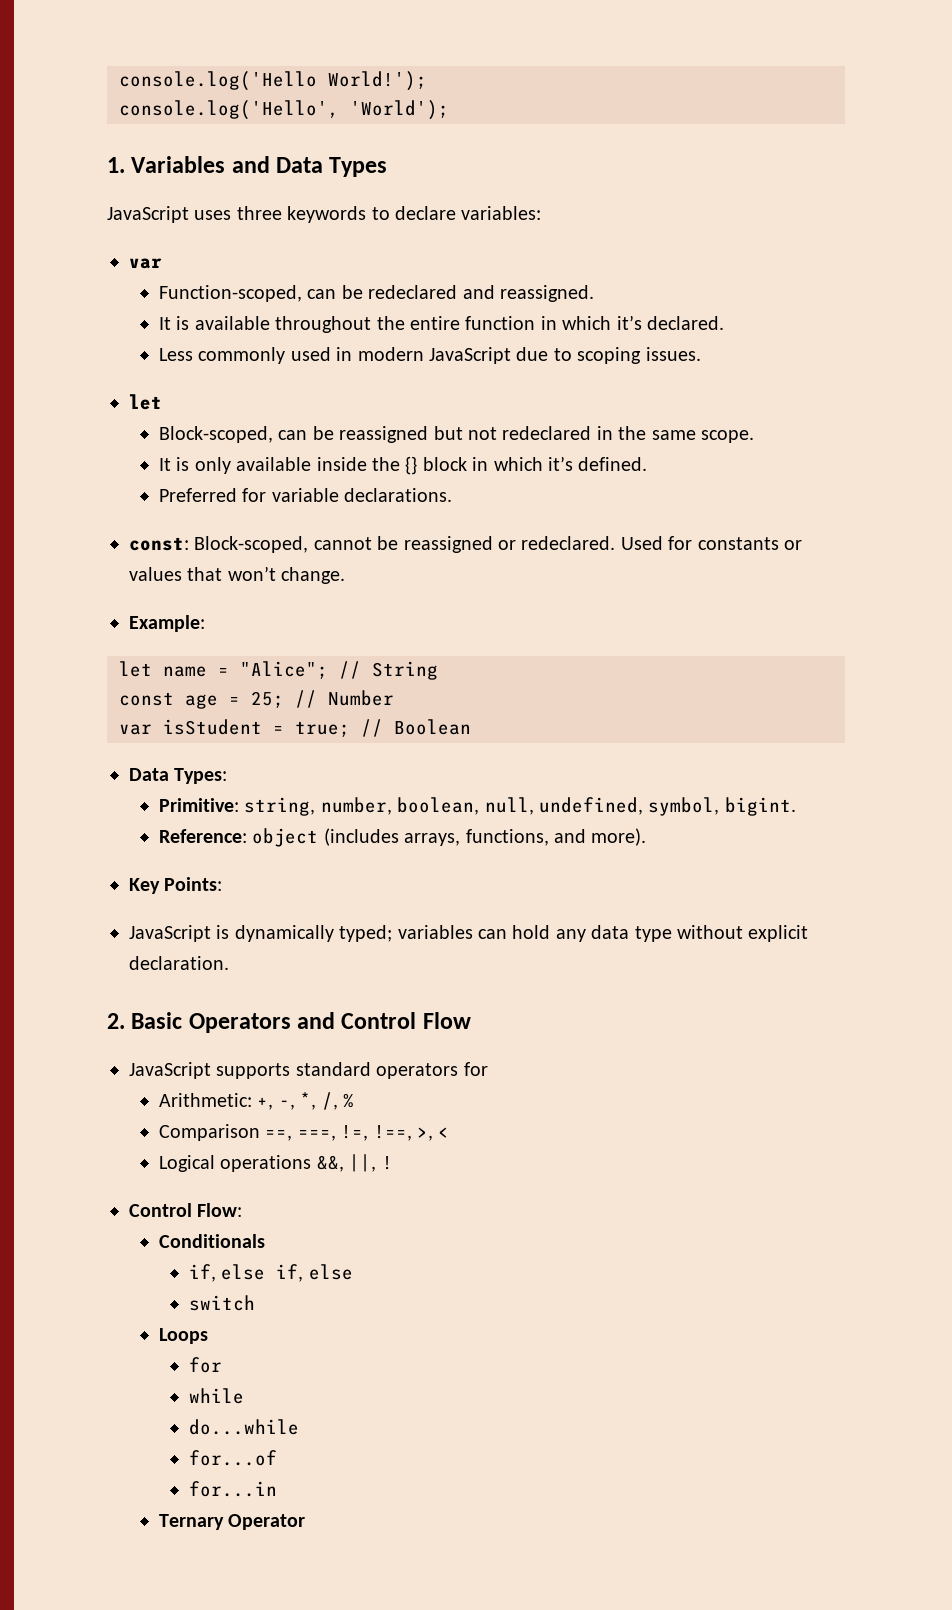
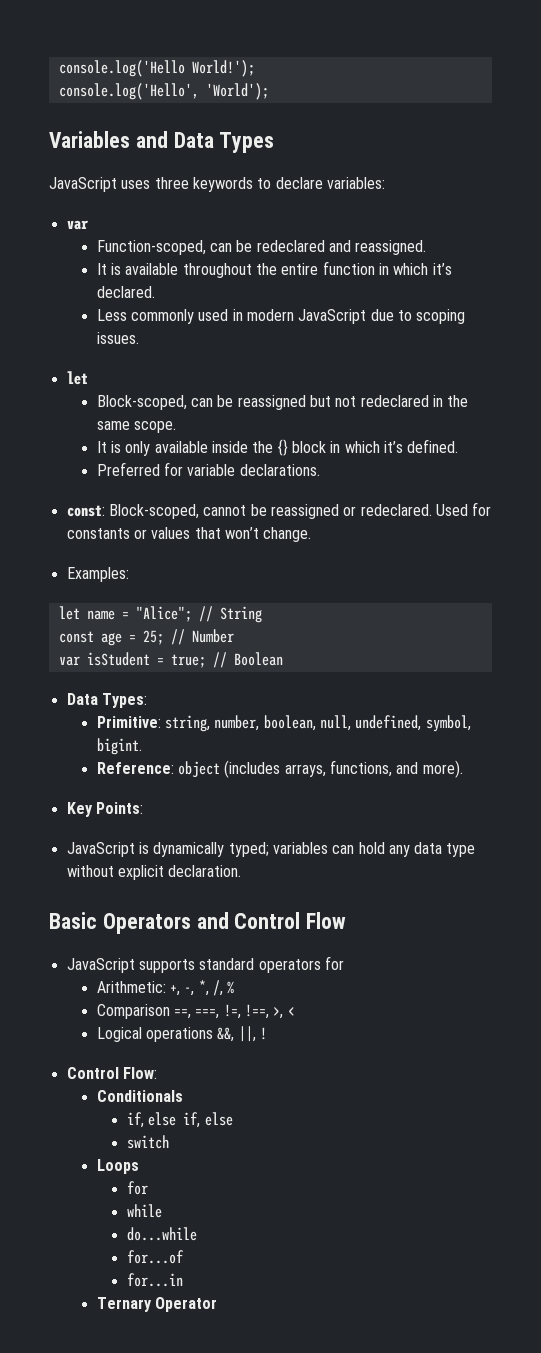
[107,157,125,173] 1. -> (269, 91) none
[129,615,205,632] Example: -> [66,567,129,582] Examples:
[107,1013,125,1029] 2. -> (242, 871) none

